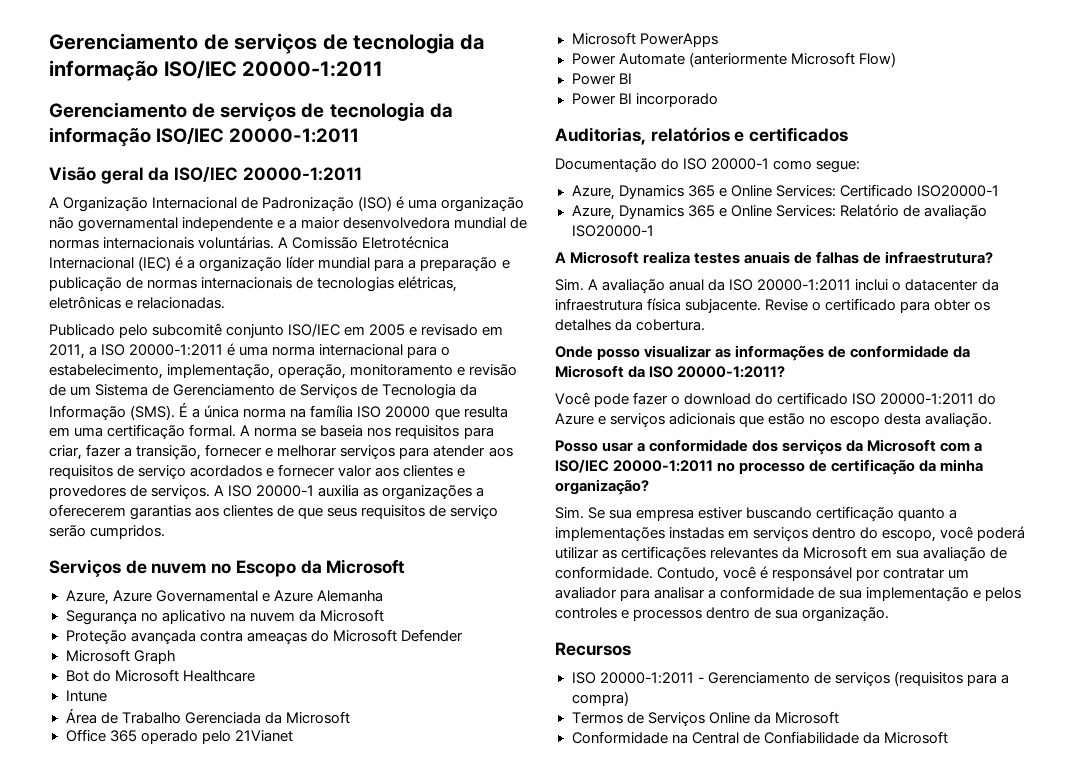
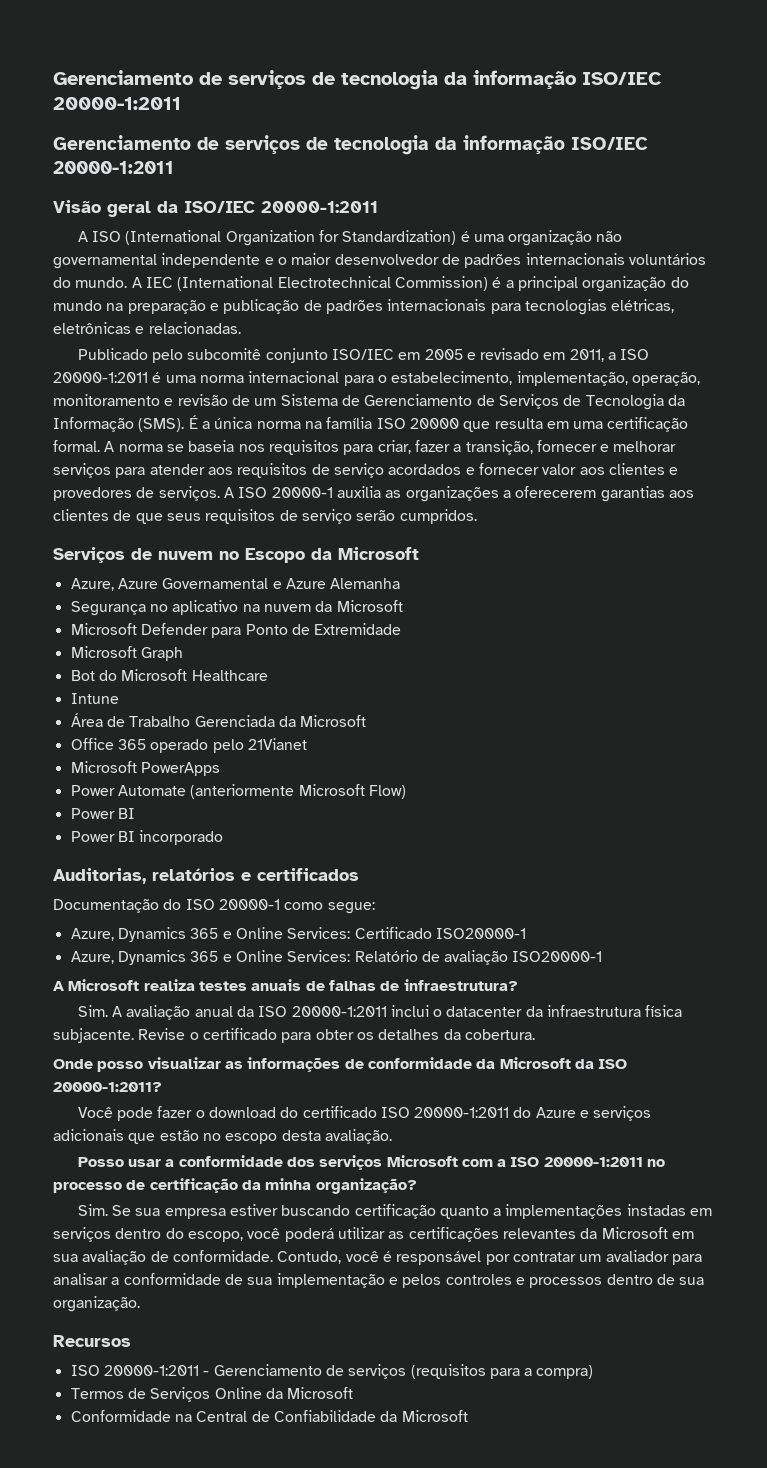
[63,196,393,212] Organização Internacional de Padronização (ISO) -> [91,230,457,246] ISO (International Organization for Standardization)
[289,217,528,229] [49,236,450,249] [49,256,417,272] a maior desenvolvedora mundial de normas internacionais voluntárias. A Comissão Eletrotécnica Internacional (IEC) é a organização líder mundial para a -> [277,253,706,268] [53,276,689,292] [53,300,124,311] o maior desenvolvedor de padrões internacionais voluntários do mundo. A IEC (International Electrotechnical Commission) é a principal organização do mundo na
[147,277,314,289] normas internacionais de -> [325,299,521,314] padrões internacionais para
[65,629,463,645] Proteção avançada contra ameaças do Microsoft Defender -> [70,623,402,638] Microsoft Defender para Ponto de Extremidade
[846,440,864,452] da -> (383, 1162) none
[555,459,609,473] ISO/IEC -> [510,1157,540,1167] ISO

